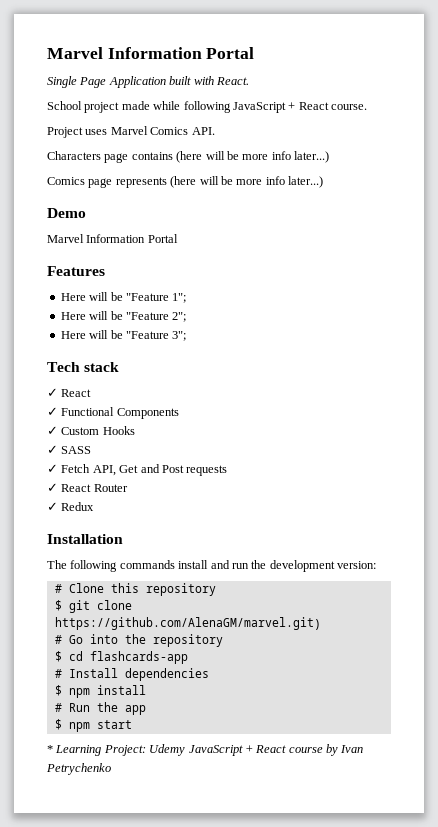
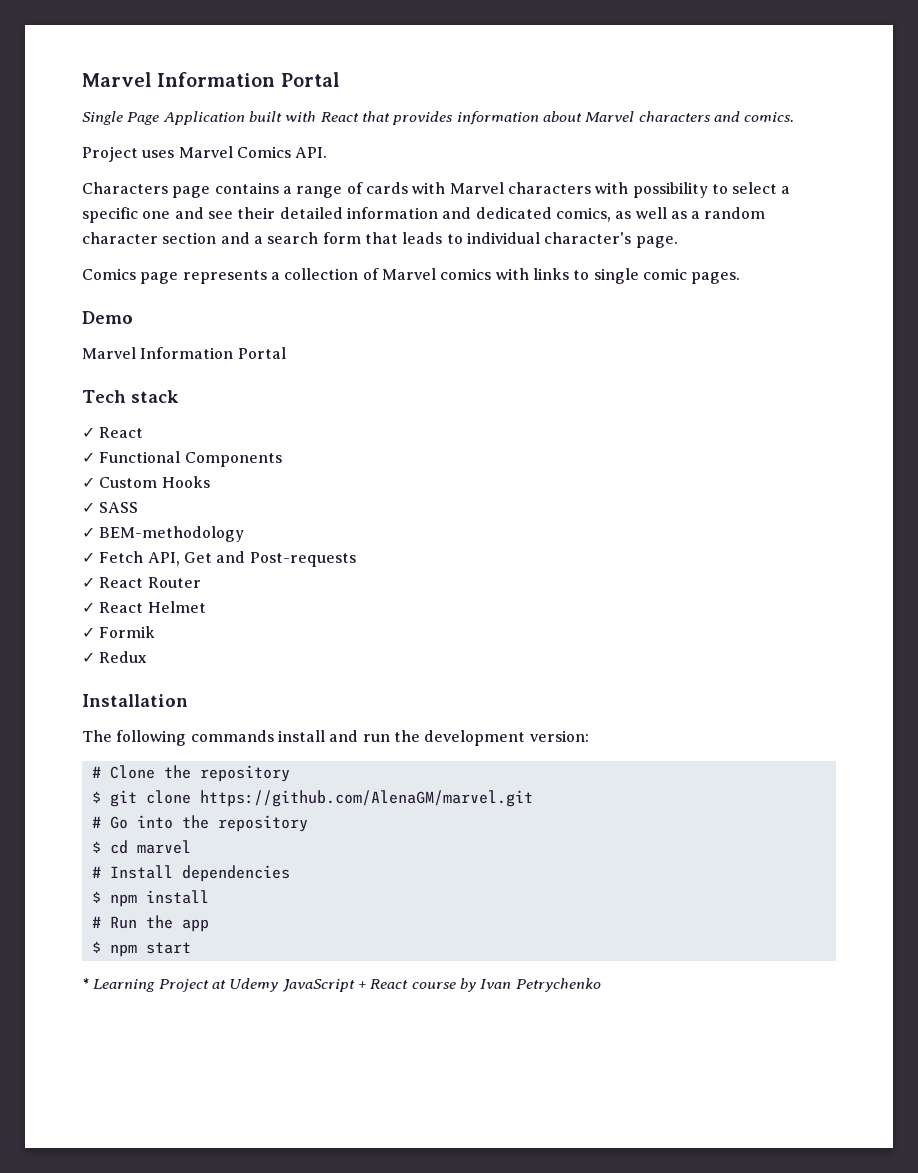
[215,77,249,85] [47,101,367,113] React. // School project made while following JavaScript + React course. -> [320,111,795,125] React that provides information about Marvel characters and comics.
[176,151,329,163] [47,176,323,188] [47,208,86,218] [47,234,178,243] [47,266,105,276] [60,292,187,303] [60,311,187,322] [60,330,187,341] (here will be more info later...) // Comics page represents (here will be more info later...) // Demo // Marvel Information Portal // Features // Here will be "Feature 1"; // Here will be "Feature 2"; // Here will be "Feature 3"; -> [282,182,791,198] [82,207,766,223] [82,232,678,248] [82,268,741,284] [82,311,133,324] [82,347,286,359] a range of cards with Marvel characters with possibility to select a specific one and see their detailed information and dedicated comics, as well as a random character section and a search form that leads to individual character's page. // Comics page represents a collection of Marvel comics with links to single comic pages. // Demo // Marvel Information Portal
(92, 450) none -> [82,526,245,542] // ✓ BEM-methodology
[161,465,228,476] Post requests -> [249,552,356,567] Post-requests
(128, 488) none -> [82,601,206,613] [82,626,156,638] // ✓ React Helmet // ✓ Formik
[110,583,139,593] this -> [163,765,191,779] the
[54,617,321,630] https://github.com/AlenaGM/marvel.git) -> [199,790,533,807] https://github.com/AlenaGM/marvel.git
[89,651,188,664] flashcards-app -> [136,840,191,854] marvel
[103,745,146,756] Project: -> [158,979,226,992] Project at

